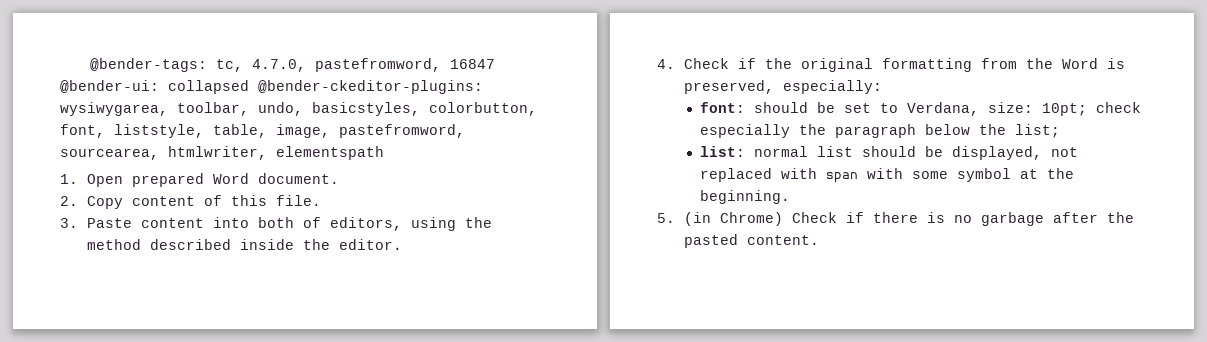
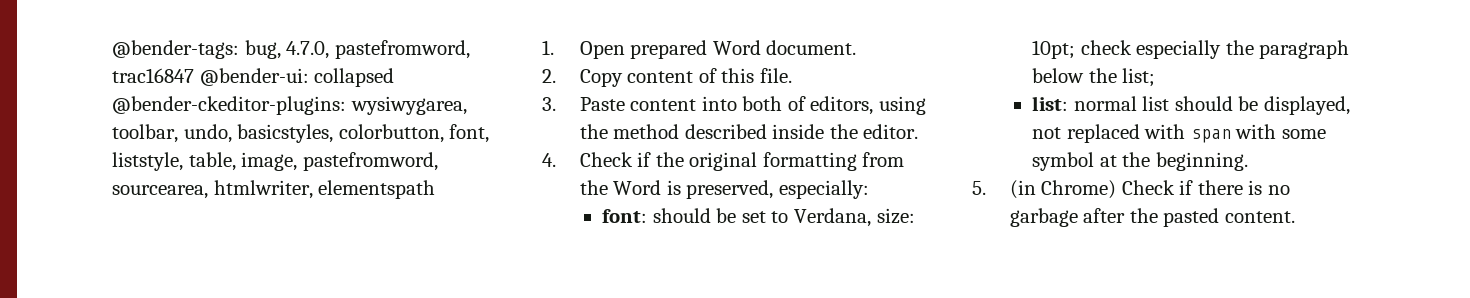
[216,59,244,72] tc, -> [244,40,281,59] bug,
[450,59,496,69] 16847 -> [112,68,194,83] trac16847

